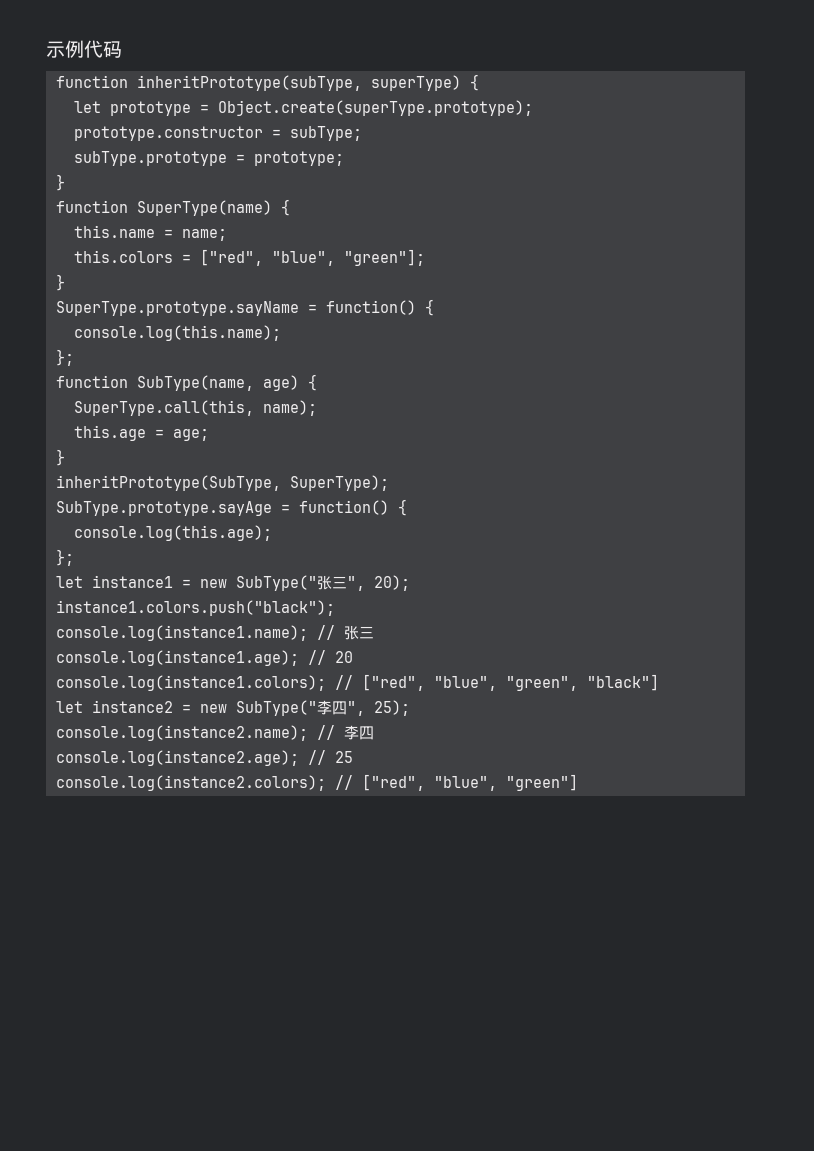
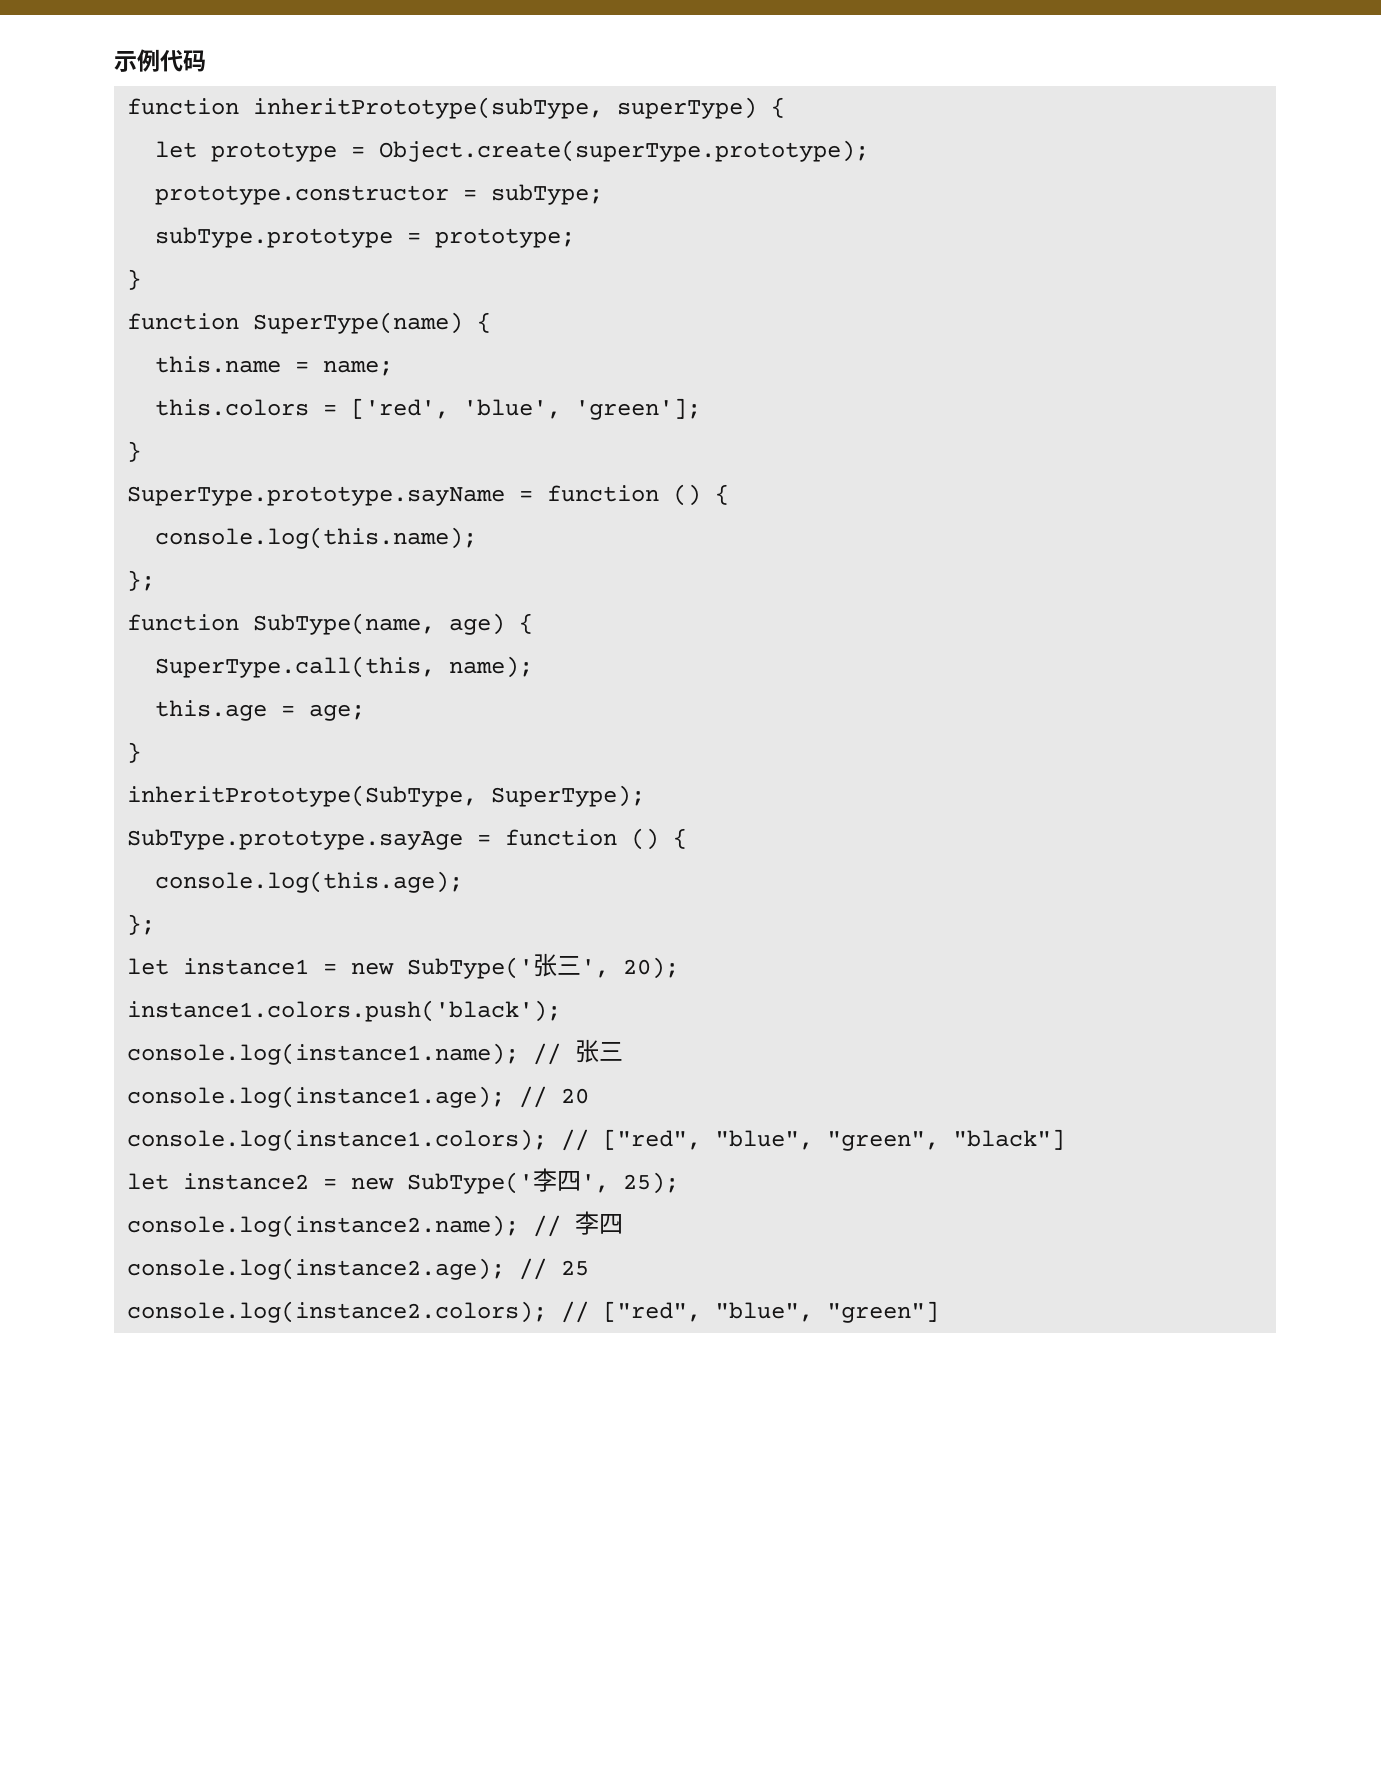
[200,249,426,266] ["red", "blue", "green"]; -> [350,398,701,420] ['red', 'blue', 'green'];
[326,300,417,315] function() -> [546,484,701,506] function ()
[299,500,390,515] function() -> [504,828,659,850] function ()
[236,575,366,591] SubType("张三", -> [406,953,609,979] SubType('张三',
[56,600,336,616] instance1.colors.push("black"); -> [126,1000,561,1022] instance1.colors.push('black');
[236,700,366,716] SubType("李四", -> [406,1168,609,1194] SubType('李四',

